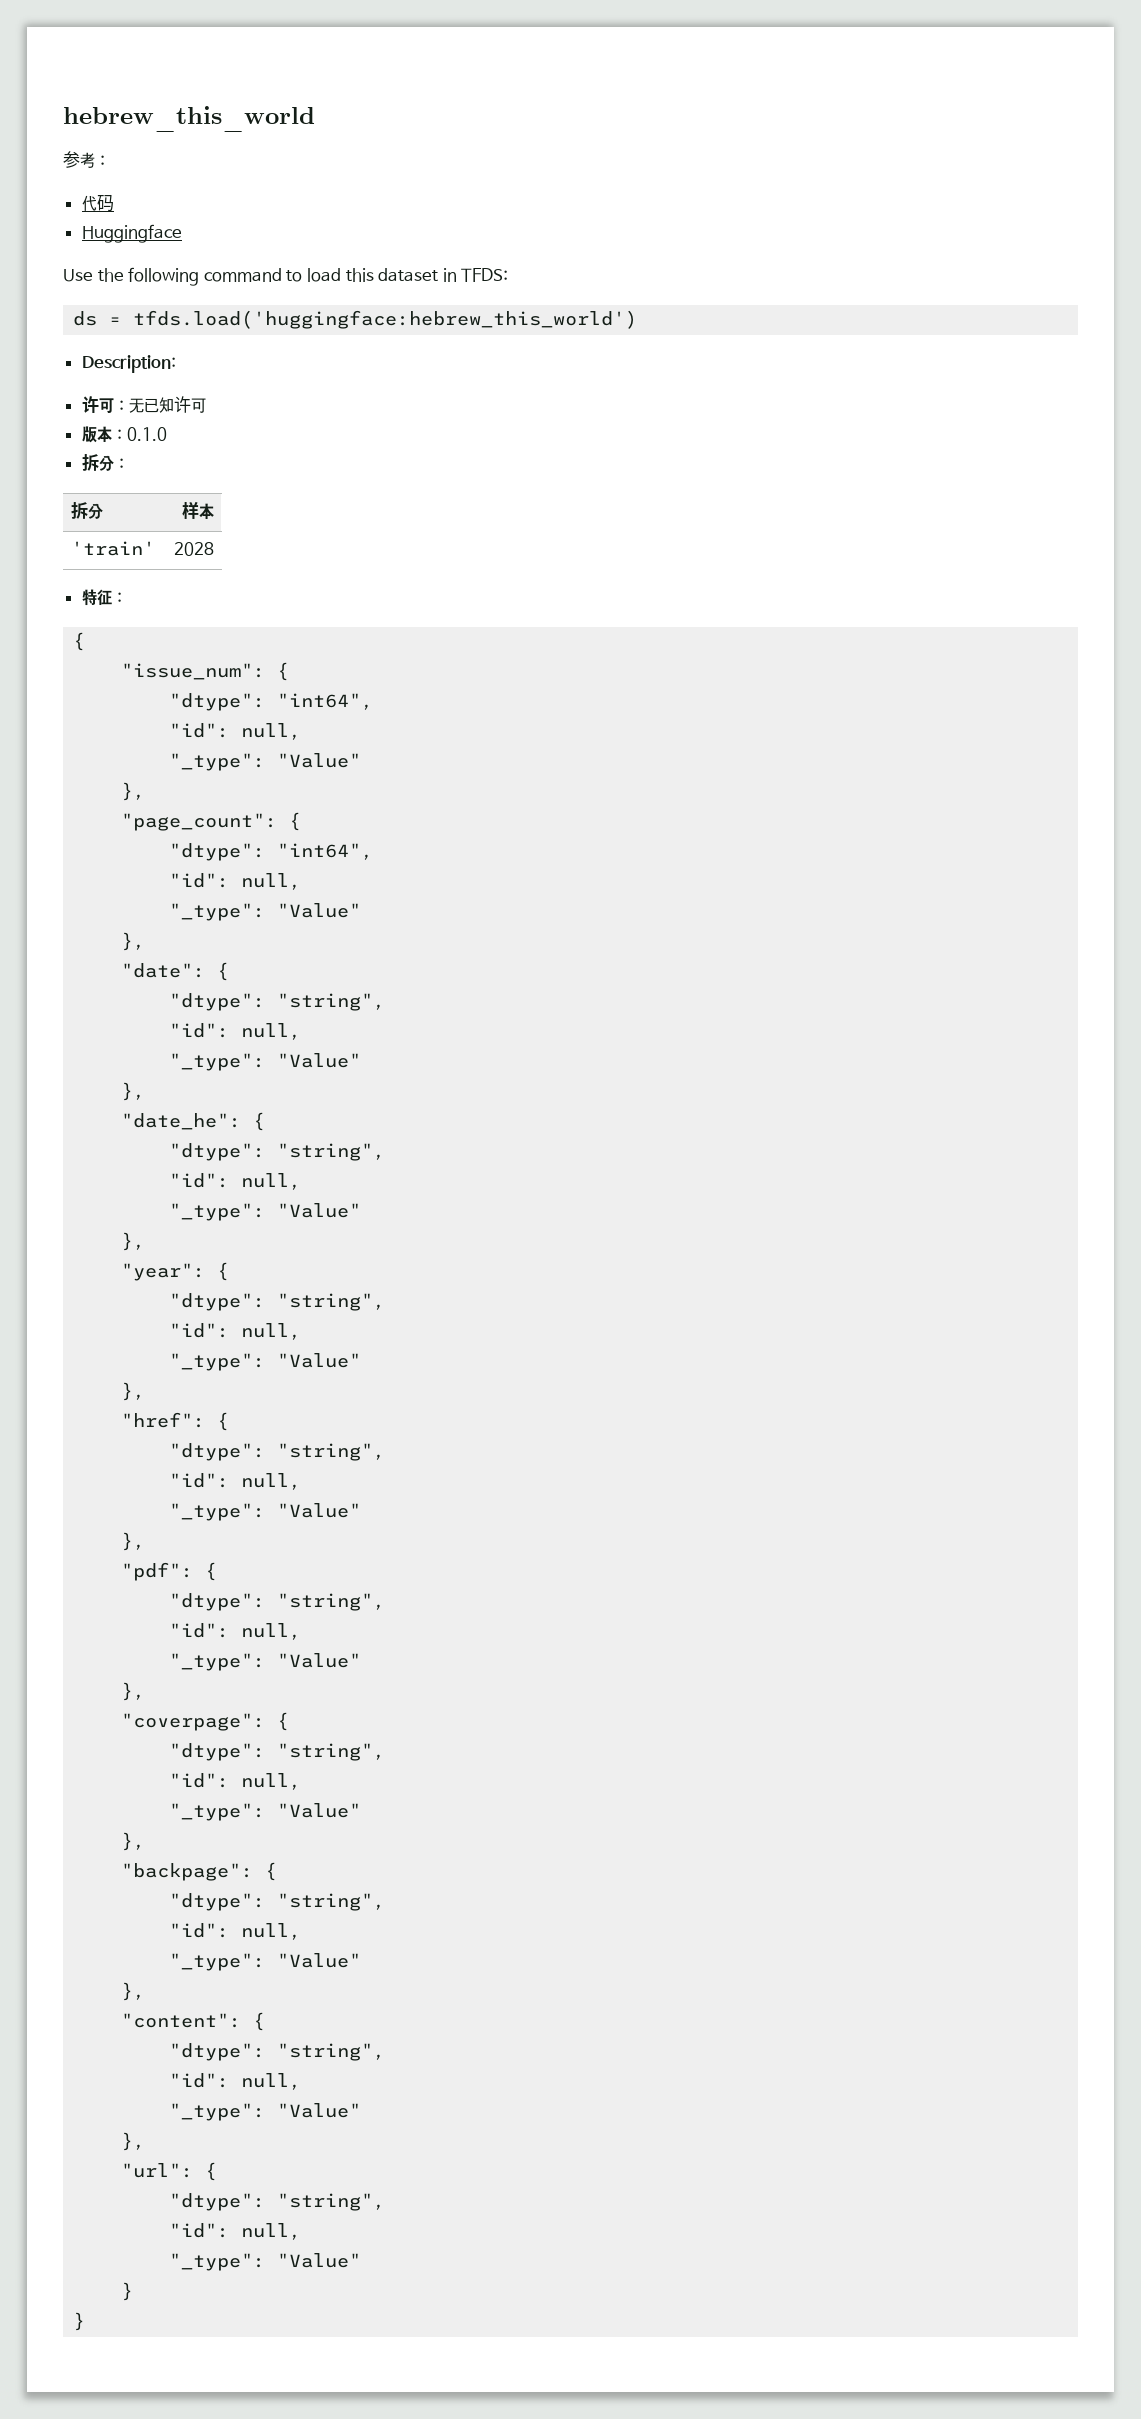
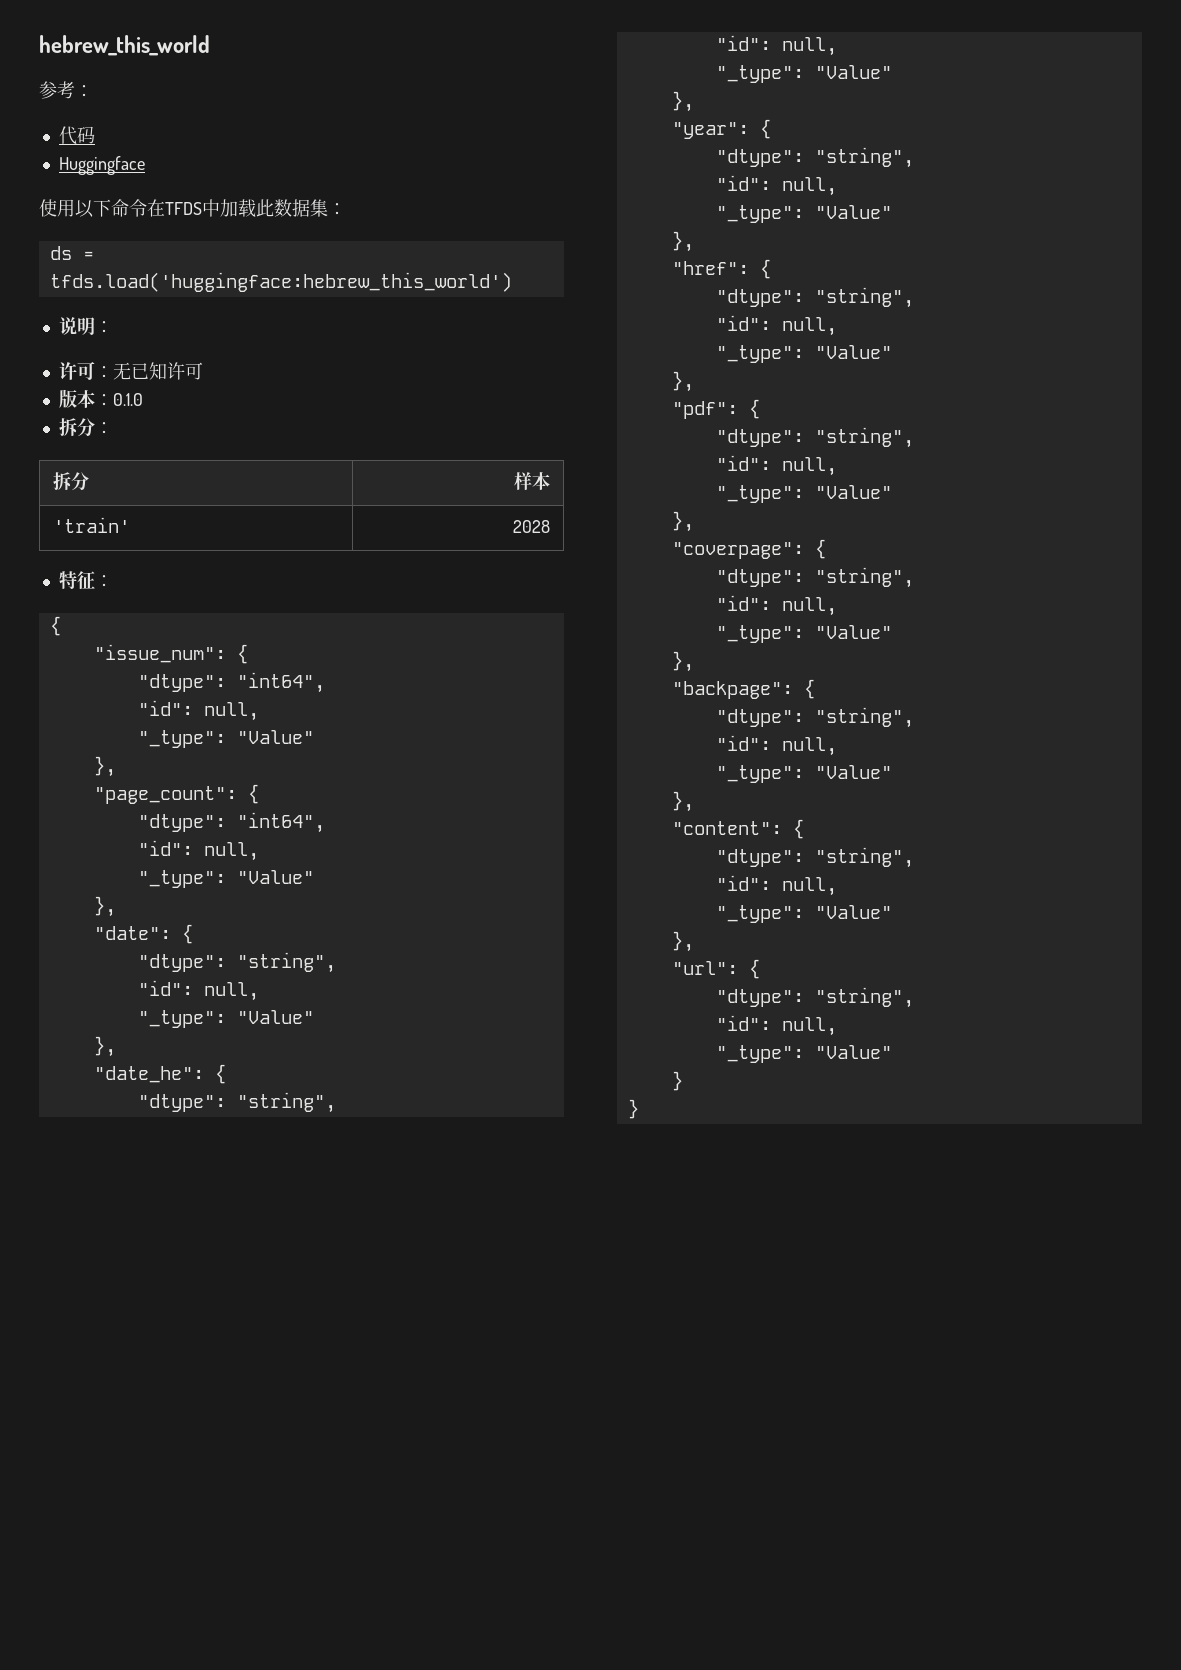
[63,267,509,286] Use the following command to load this dataset in TFDS: -> [39,199,346,218] 使用以下命令在TFDS中加载此数据集：
[81,355,176,373] Description: -> [58,317,113,335] 说明：

